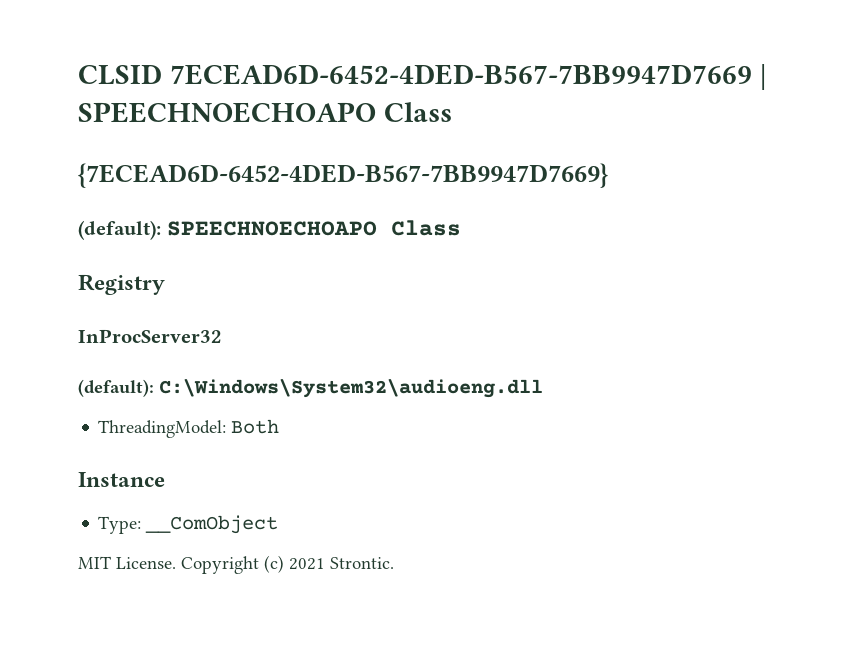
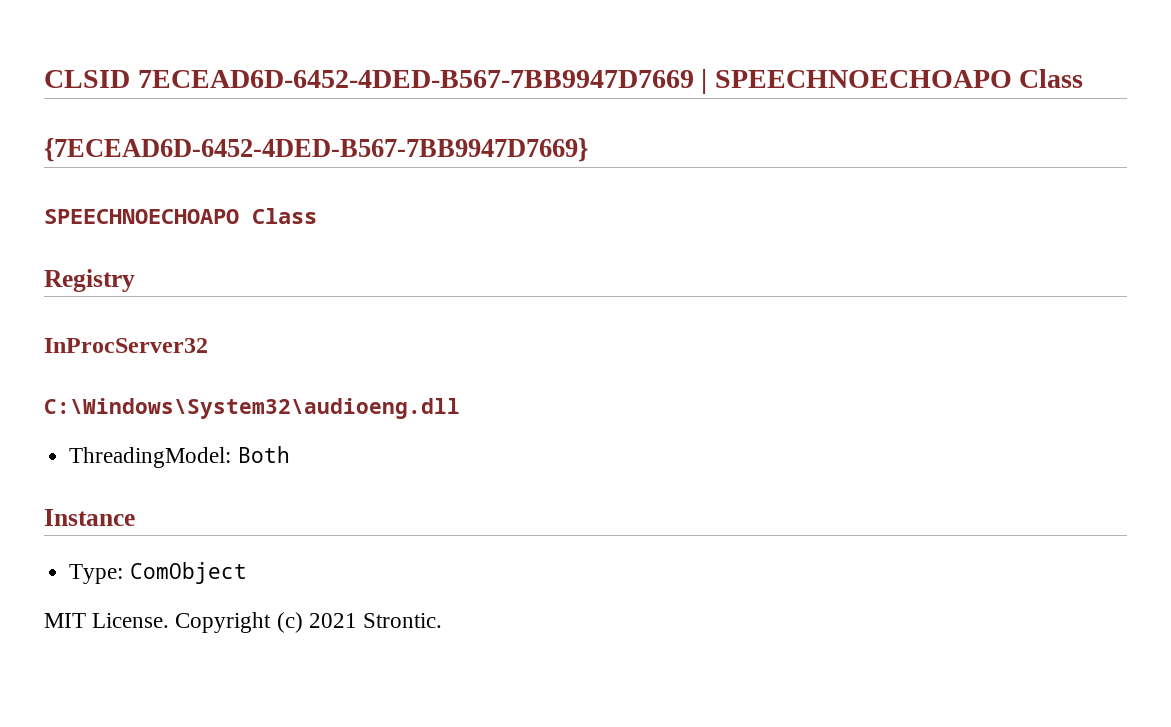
[78,220,161,240] (default): -> (588, 150) none
[78,379,154,397] (default): -> (208, 345) none
[145,515,279,534] __ComObject -> [129,562,247,584] ComObject

